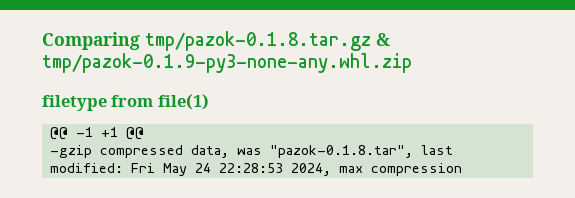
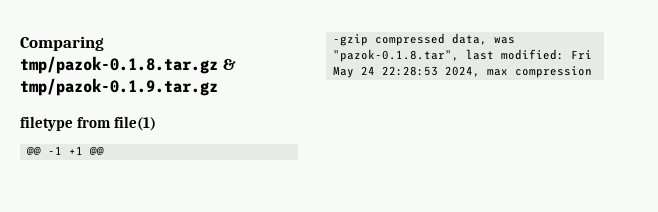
[42,53,412,73] tmp/pazok-0.1.9-py3-none-any.whl.zip -> [20,78,218,96] tmp/pazok-0.1.9.tar.gz

